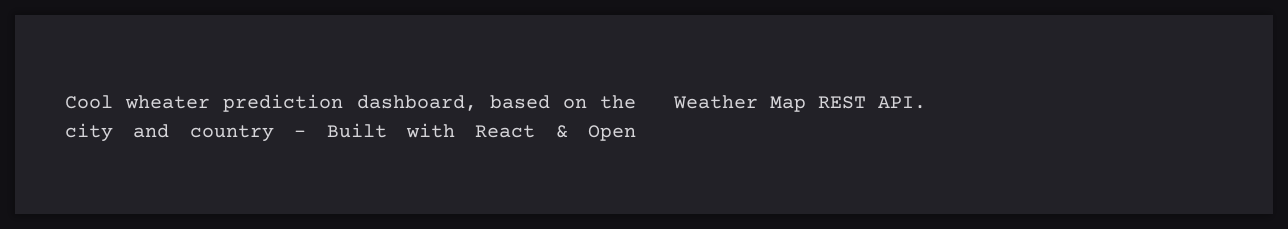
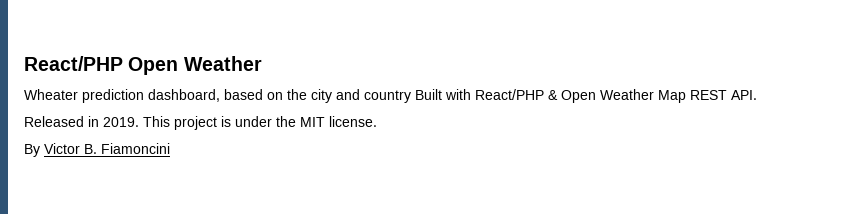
[65,95,211,109] Cool wheater -> [24,56,262,75] [24,89,78,100] React/PHP Open Weather // Wheater
[294,130,307,137] - -> (411, 96) none
[475,125,536,138] React -> [475,89,544,100] React/PHP
(926, 102) none -> [24,116,377,130] [24,143,170,157] // Released in 2019. This project is under the MIT license. // By Victor B. Fiamoncini

